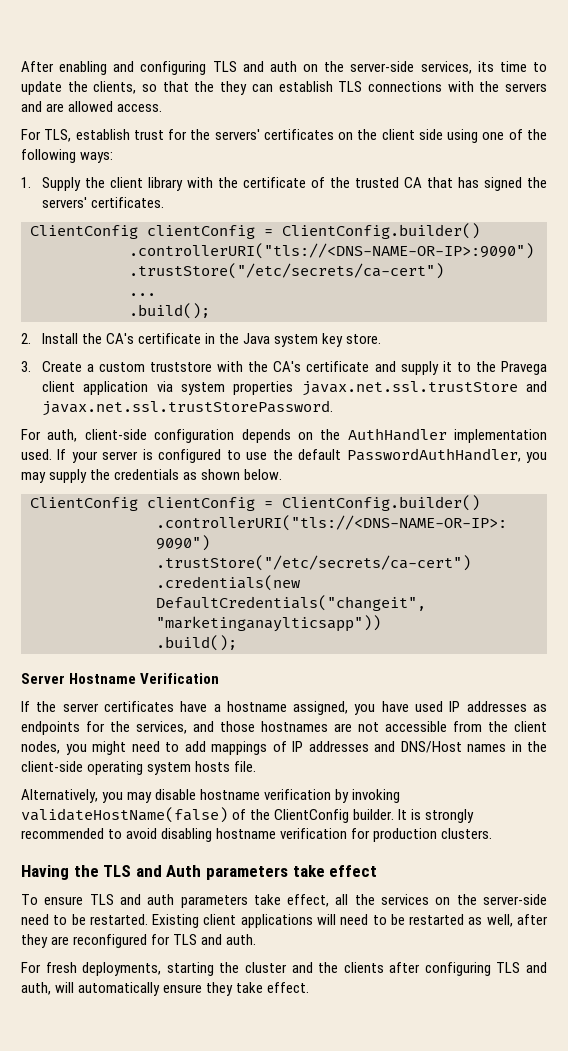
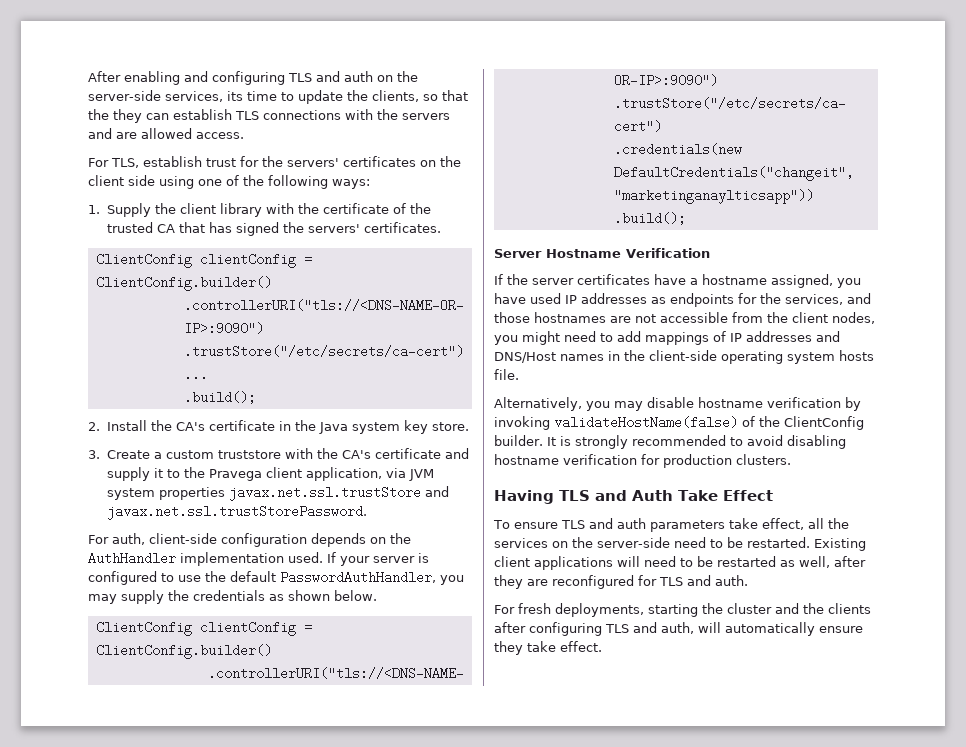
[83,381,173,395] application via -> [305,467,434,481] application, via JVM
[73,865,99,877] the -> (554, 497) none
[205,865,378,880] parameters take effect -> [678,490,773,501] Take Effect

